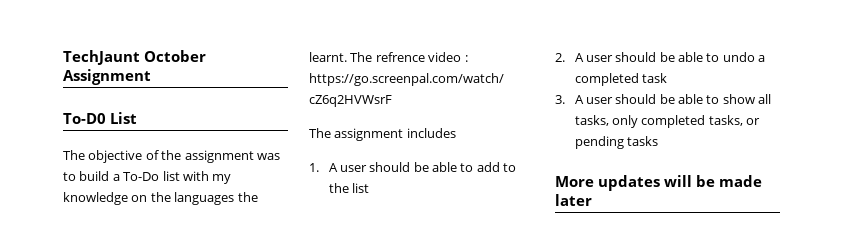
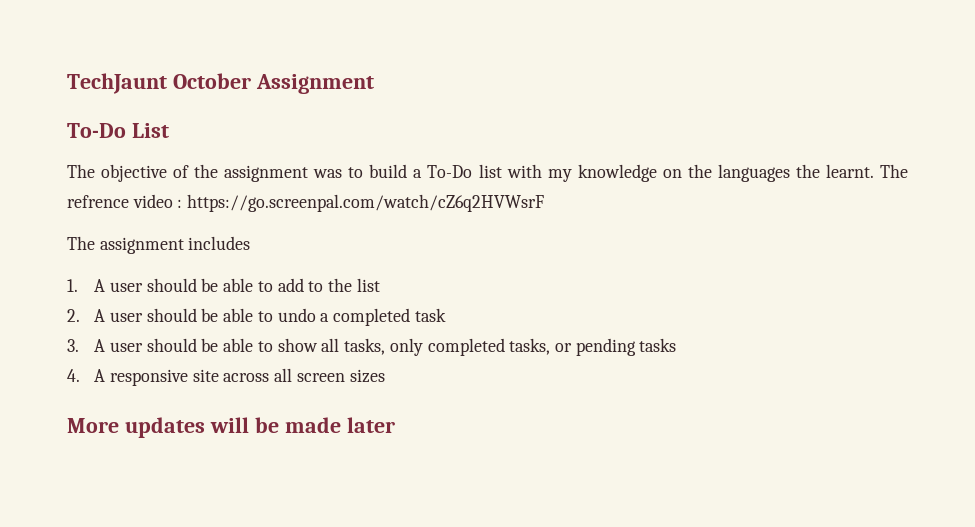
[63,113,106,124] To-D0 -> [67,123,126,138] To-Do
(658, 141) none -> [67,368,385,386] // 4. A responsive site across all screen sizes

